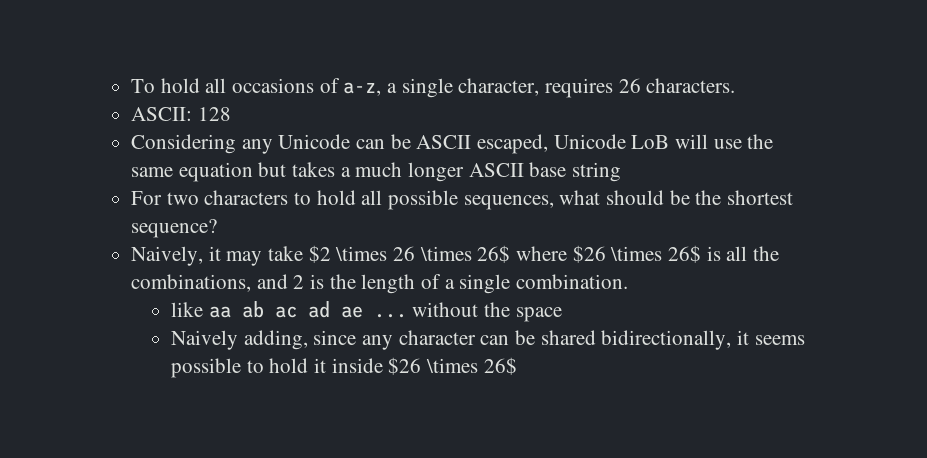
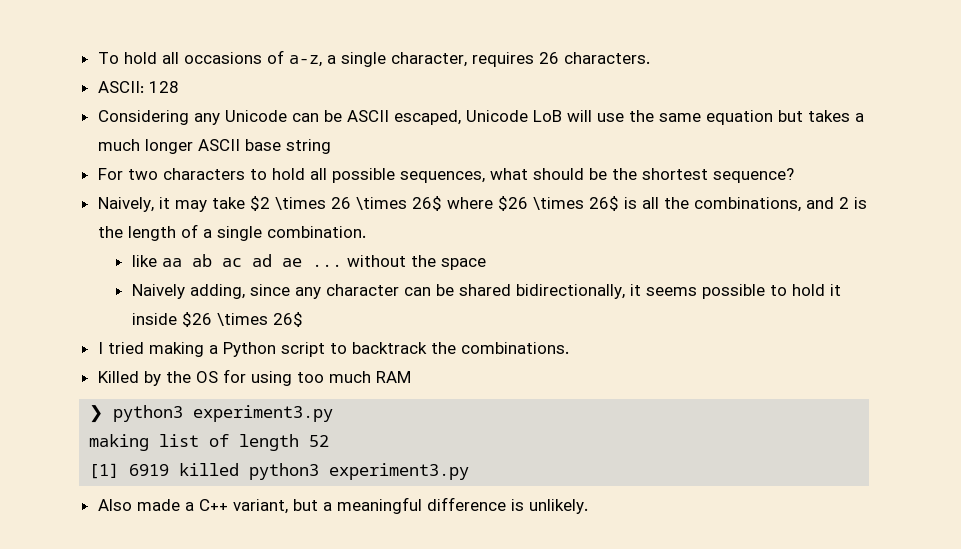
(517, 366) none -> [97,342,569,357] [97,369,411,386] [89,405,334,423] [89,434,330,451] [89,463,470,480] [97,497,588,514] // I tried making a Python script to backtrack the combinations. // Killed by the OS for using too much RAM // ❯ python3 experiment3.py // making list of length 52 // [1] 6919 killed python3 experiment3.py // Also made a C++ variant, but a meaningful difference is unlikely.

